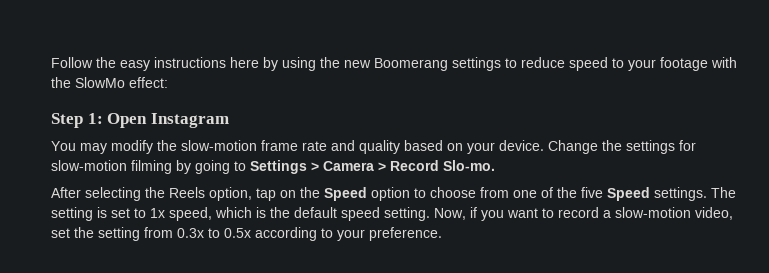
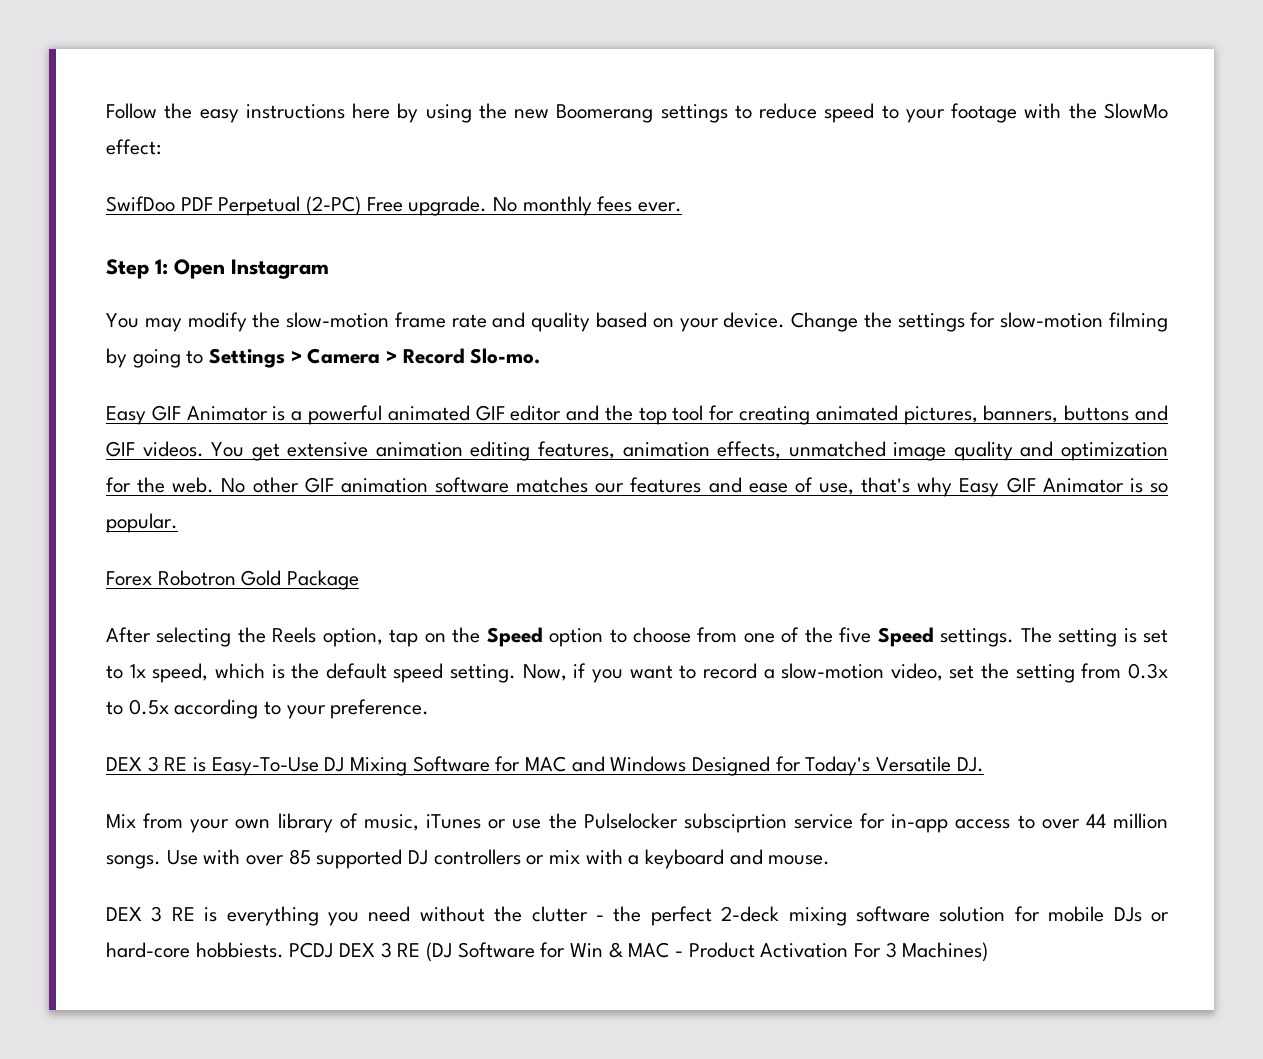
(168, 82) none -> [106,196,683,216] // SwifDoo PDF Perpetual (2-PC) Free upgrade. No monthly fees ever.
(495, 165) none -> [106,405,1168,425] [106,441,1168,461] [106,477,1168,497] [106,513,178,533] [106,570,360,590] // Easy GIF Animator is a powerful animated GIF editor and the top tool for creating animated pictures, banners, buttons and GIF videos. You get extensive animation editing features, animation effects, unmatched image quality and optimization for the web. No other GIF animation software matches our features and ease of use, that's why Easy GIF Animator is so popular. // Forex Robotron Gold Package
(442, 234) none -> [106,756,984,776] [106,813,1168,833] [106,849,831,869] [106,906,1169,926] [106,942,989,962] // DEX 3 RE is Easy-To-Use DJ Mixing Software for MAC and Windows Designed for Today's Versatile DJ. // Mix from your own library of music, iTunes or use the Pulselocker subsciprtion service for in-app access to over 44 million songs. Use with over 85 supported DJ controllers or mix with a keyboard and mouse. // DEX 3 RE is everything you need without the clutter - the perfect 2-deck mixing software solution for mobile DJs or hard-core hobbiests. PCDJ DEX 3 RE (DJ Software for Win & MAC - Product Activation For 3 Machines)

